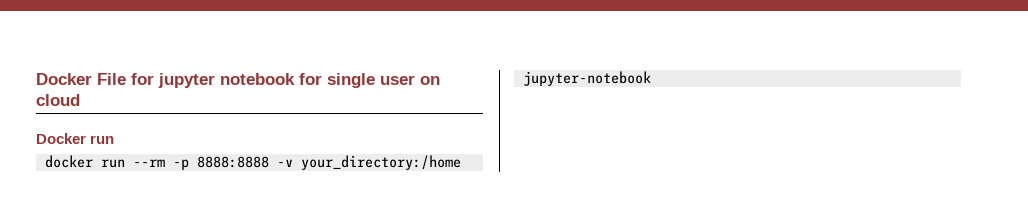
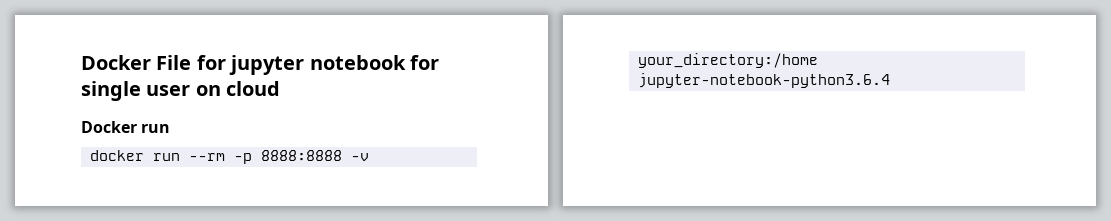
[522,71,651,86] jupyter-notebook -> [638,73,890,88] jupyter-notebook-python3.6.4

